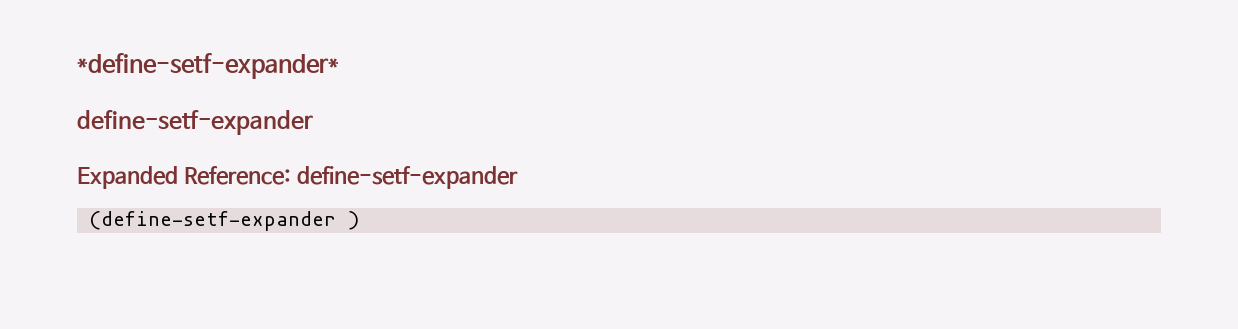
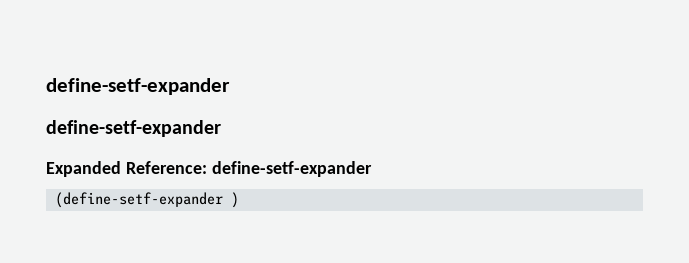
[77,53,339,79] *define-setf-expander* -> [46,78,230,95] define-setf-expander

